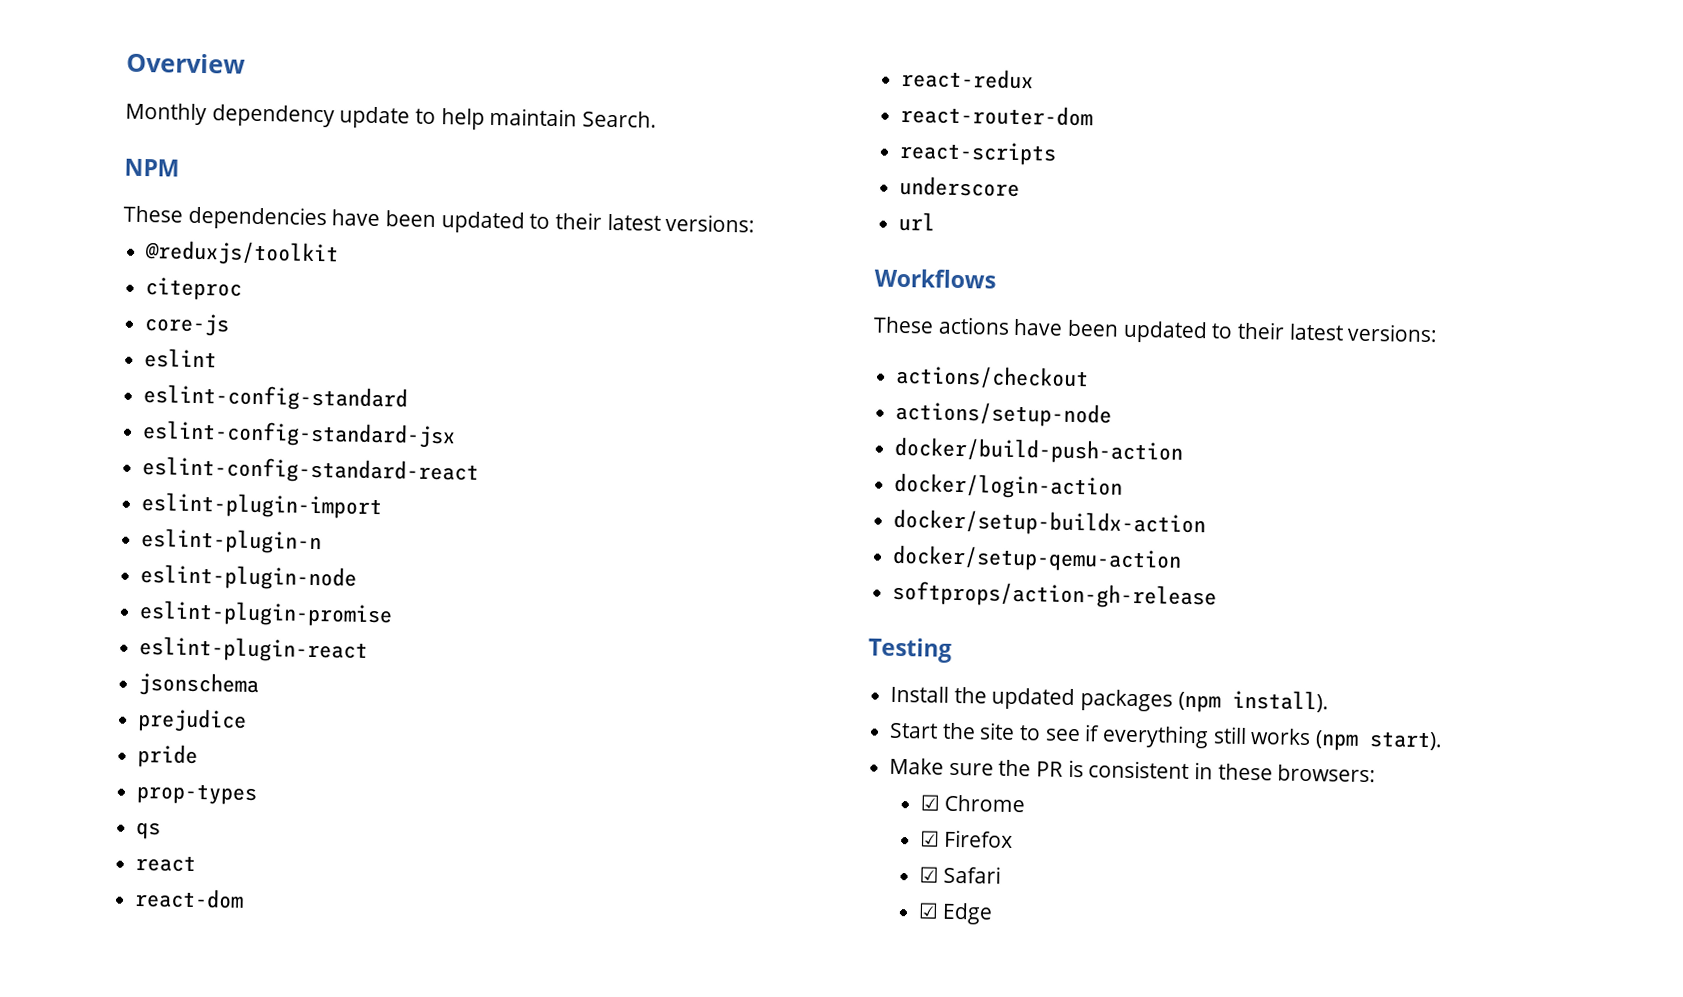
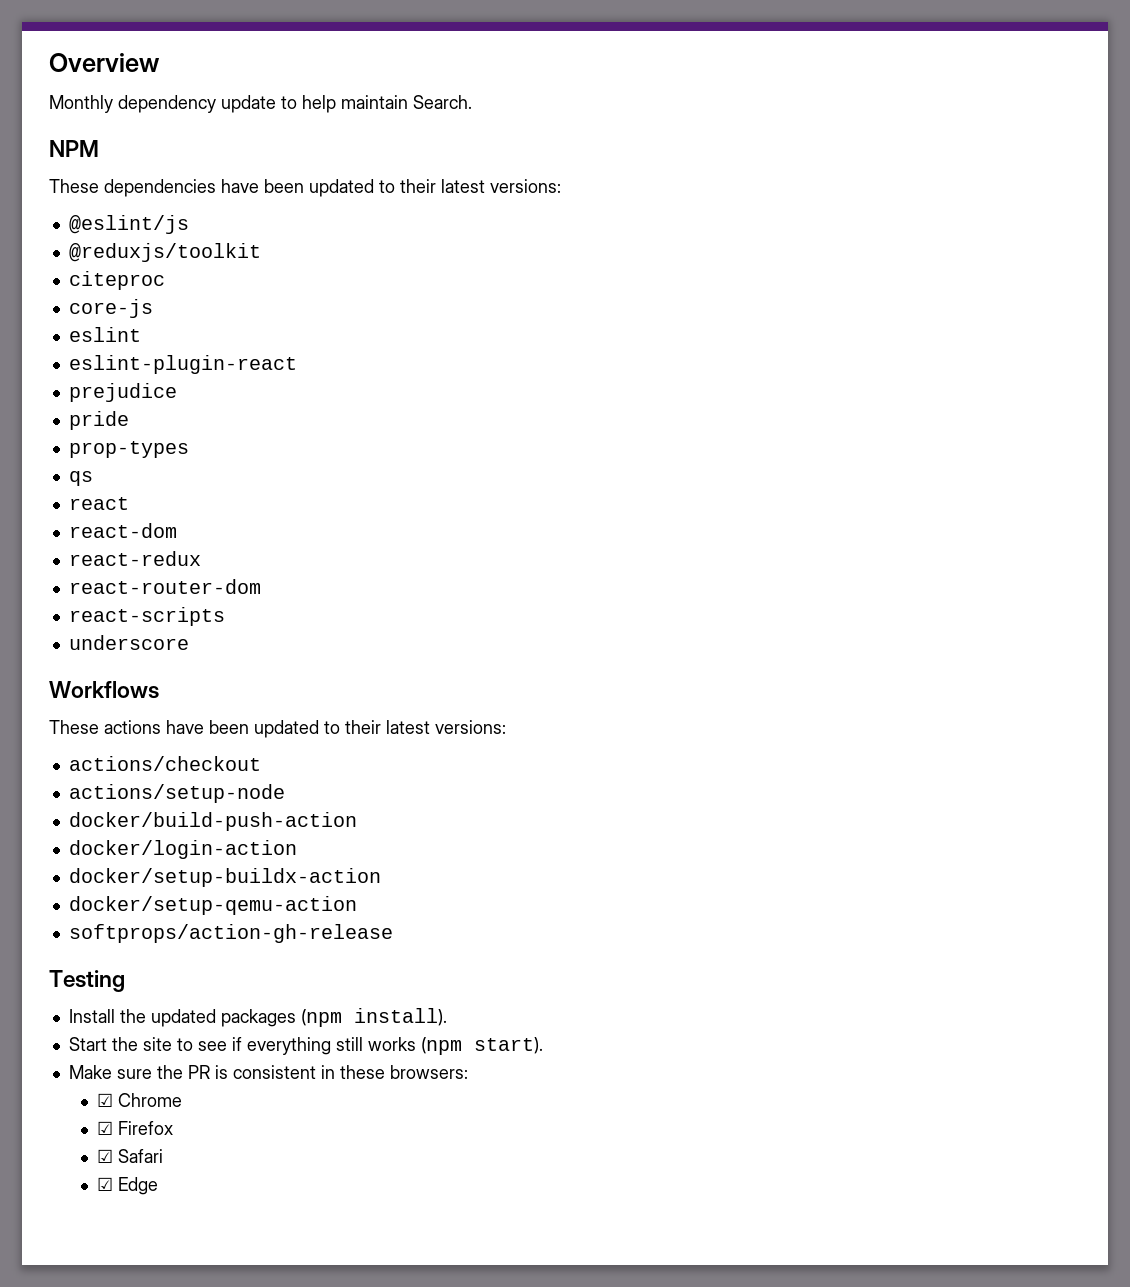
(756, 223) none -> [68,215,189,234] // @eslint/js
[143,384,409,412] [142,420,457,449] [142,456,480,485] [141,492,383,520] [140,528,323,555] [140,564,358,591] [139,600,394,628] // eslint-config-standard // eslint-config-standard-jsx // eslint-config-standard-react // eslint-plugin-import // eslint-plugin-n // eslint-plugin-node // eslint-plugin-promise -> (141, 334) none
[138,672,260,698] // jsonschema -> (297, 364) none
[898,211,936,232] // url -> (189, 642) none

